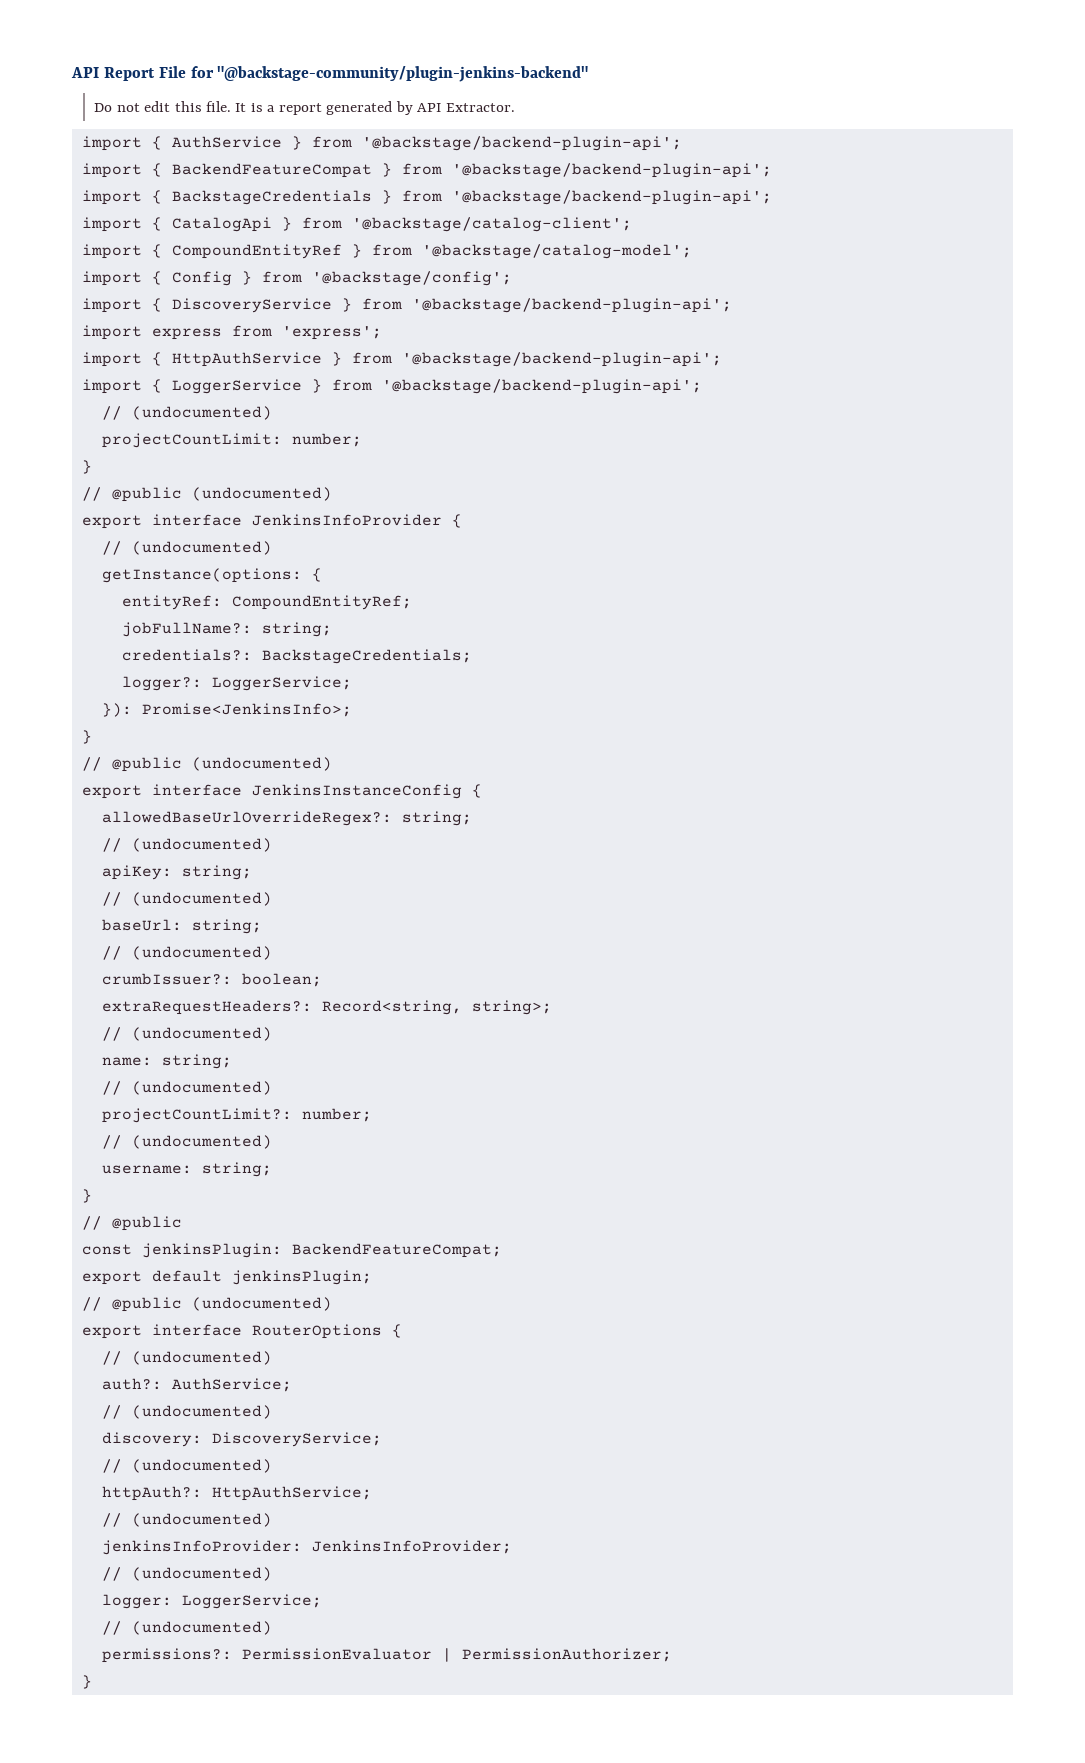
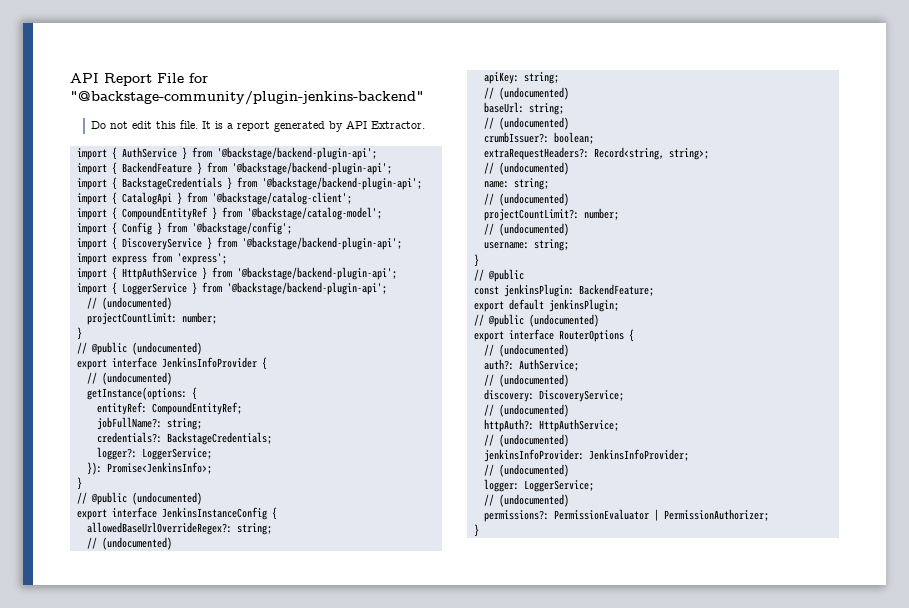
[171,163,372,178] BackendFeatureCompat -> [121,162,192,173] BackendFeature
[291,1243,502,1258] BackendFeatureCompat; -> [578,284,654,296] BackendFeature;

